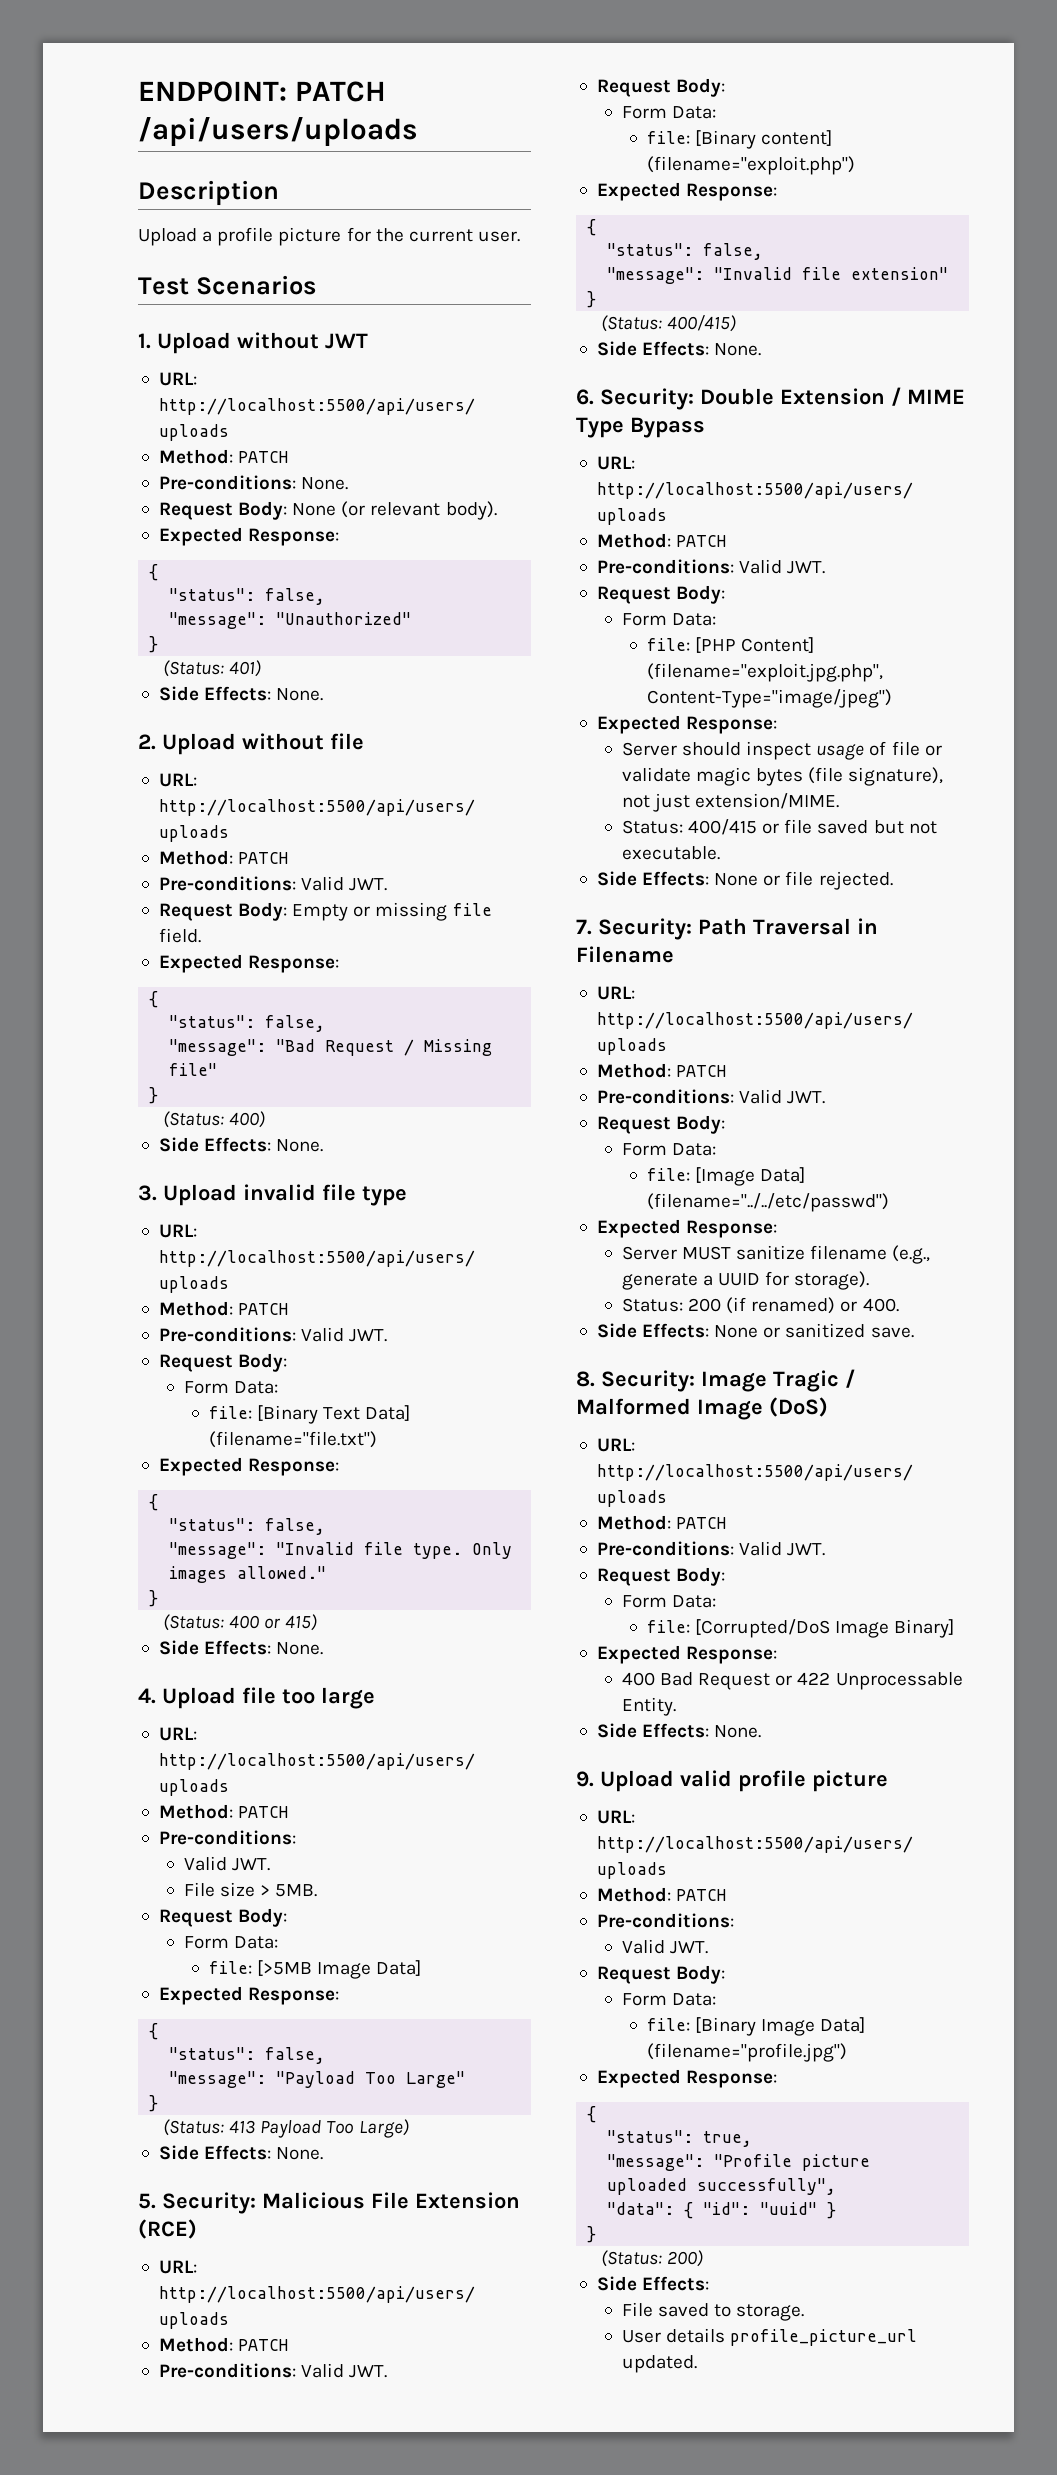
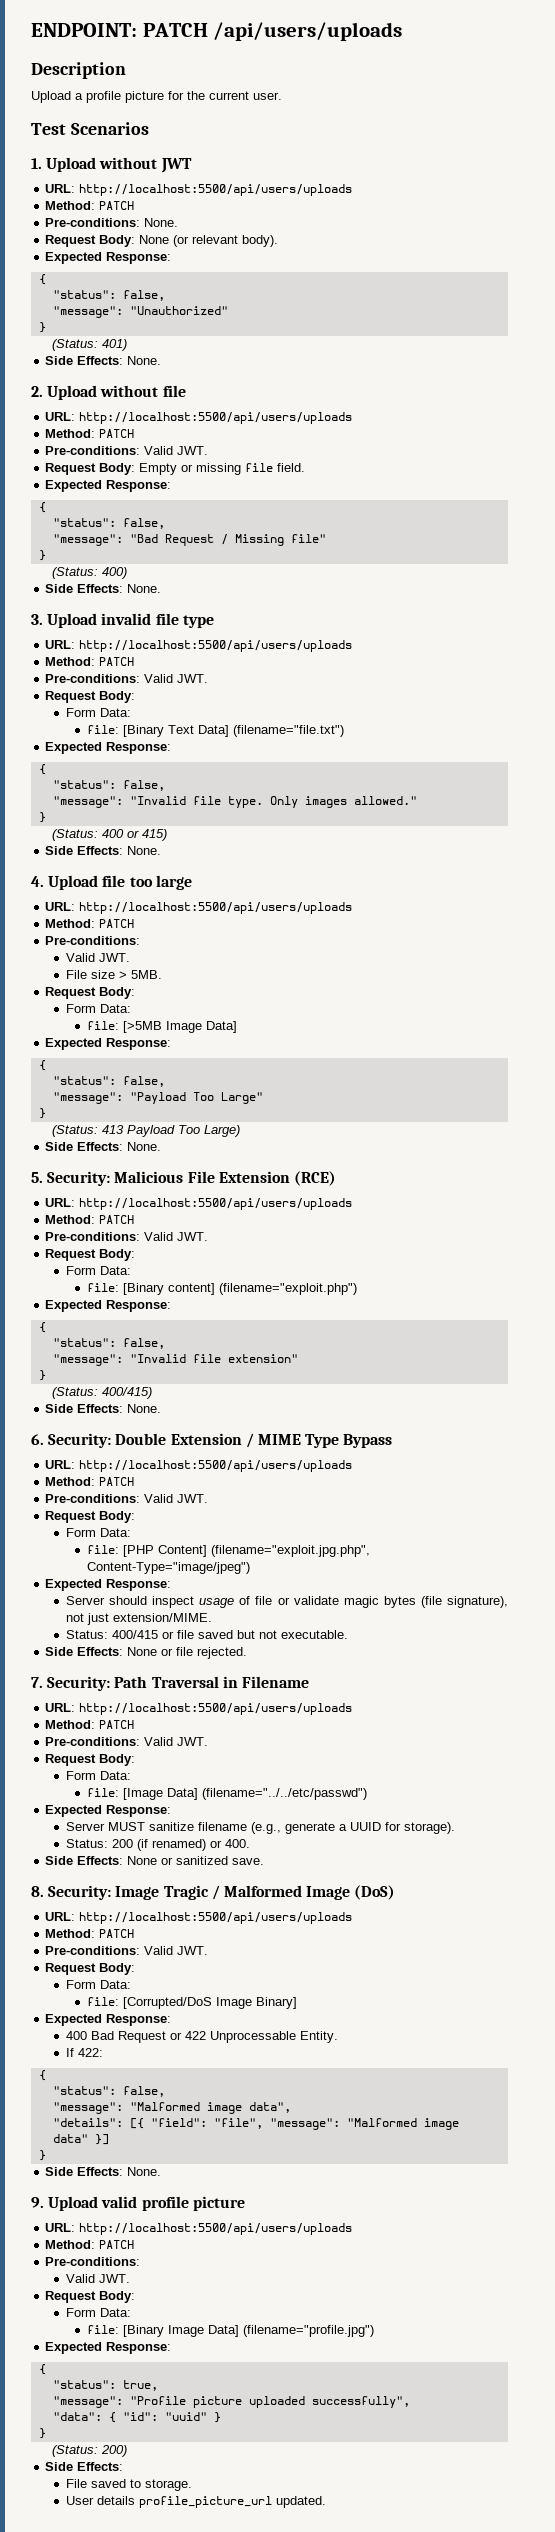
(676, 1706) none -> [66,2048,104,2057] [38,2070,46,2081] [52,2086,165,2097] [52,2102,291,2114] [52,2118,459,2130] [52,2134,109,2145] [38,2150,46,2161] // If 422: // { // "status": false, // "message": "Malformed image data", // "details": [{ "field": "file", "message": "Malformed image data" }] // }

